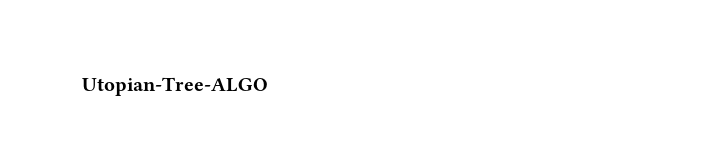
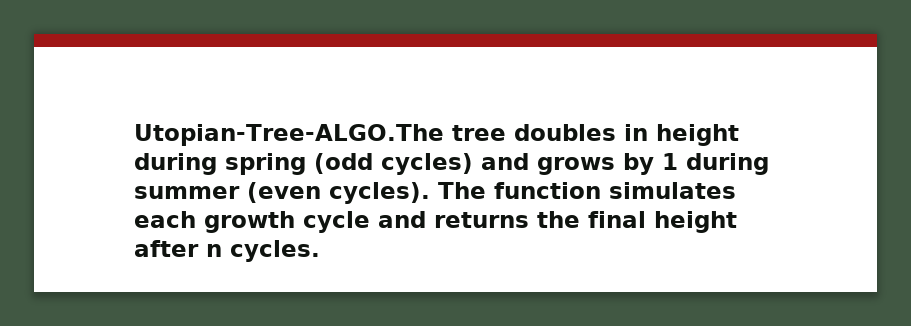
[82,77,268,96] Utopian-Tree-ALGO -> [134,124,739,146] [134,153,769,175] [134,182,736,204] [134,211,737,233] [134,240,320,262] Utopian-Tree-ALGO.The tree doubles in height during spring (odd cycles) and grows by 1 during summer (even cycles). The function simulates each growth cycle and returns the final height after n cycles.

